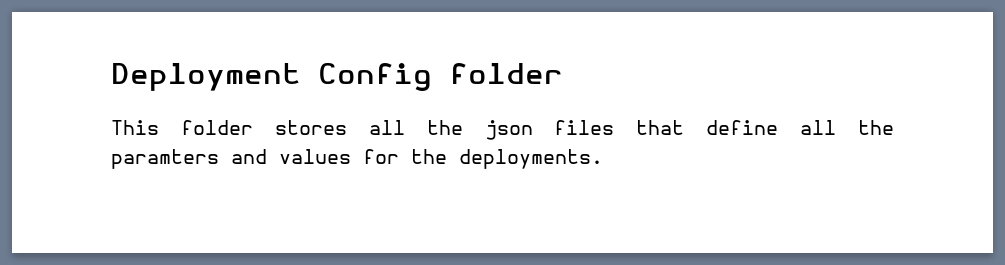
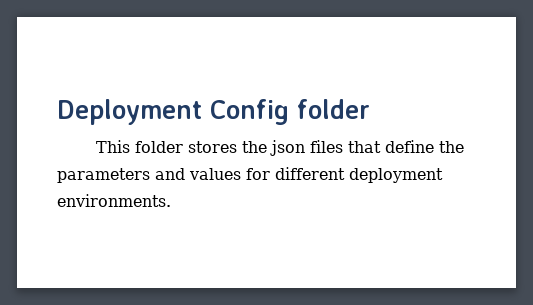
[368,120,405,135] all -> (237, 147) none
[800,120,894,135] [111,149,603,169] all the paramters and values for the deployments. -> [438,141,464,153] [57,167,443,183] [57,194,171,207] the parameters and values for different deployment environments.

